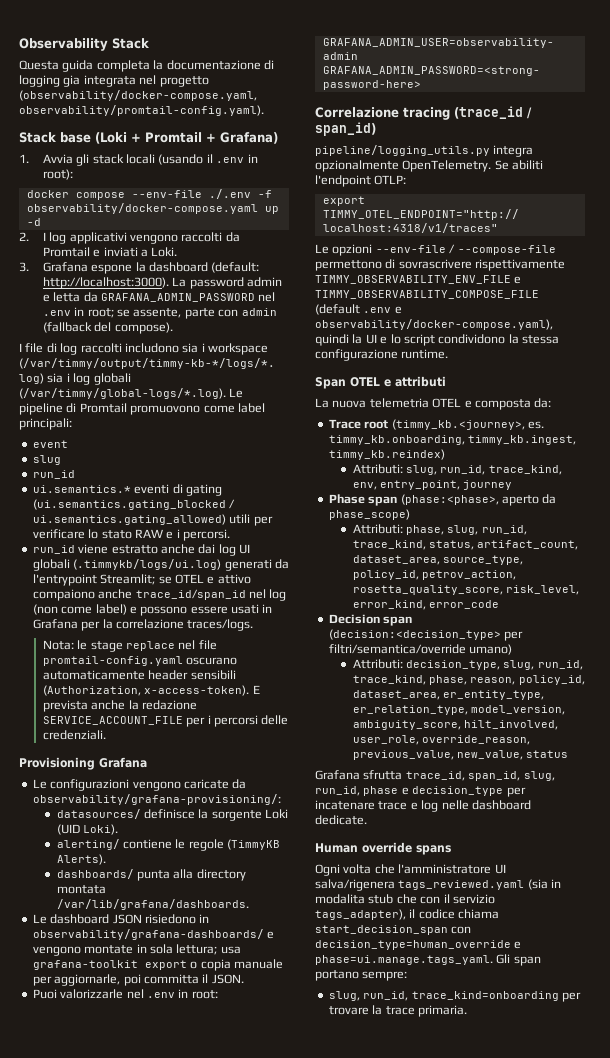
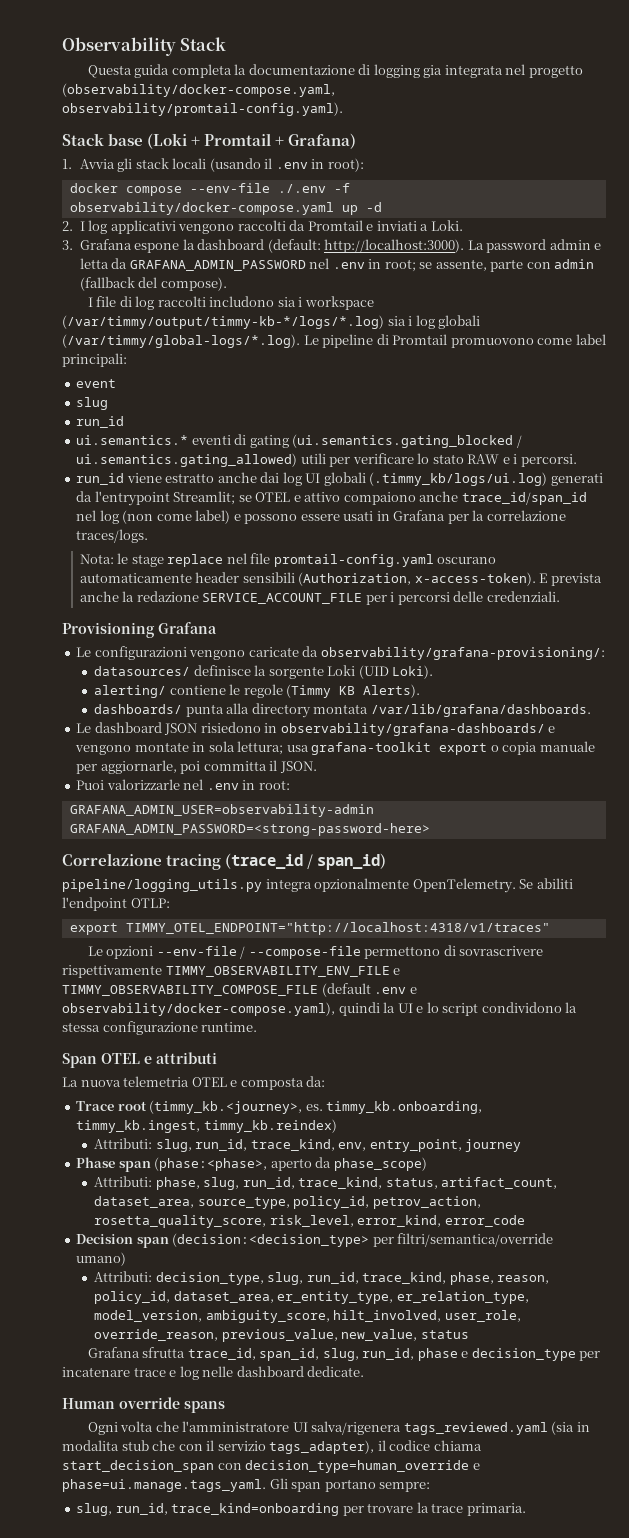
[73,559,222,570] (.timmykb/logs/ui.log) -> [369,472,548,486] (.timmy_kb/logs/ui.log)
[227,839,281,850] (TimmyKB -> [286,684,356,698] (Timmy KB

